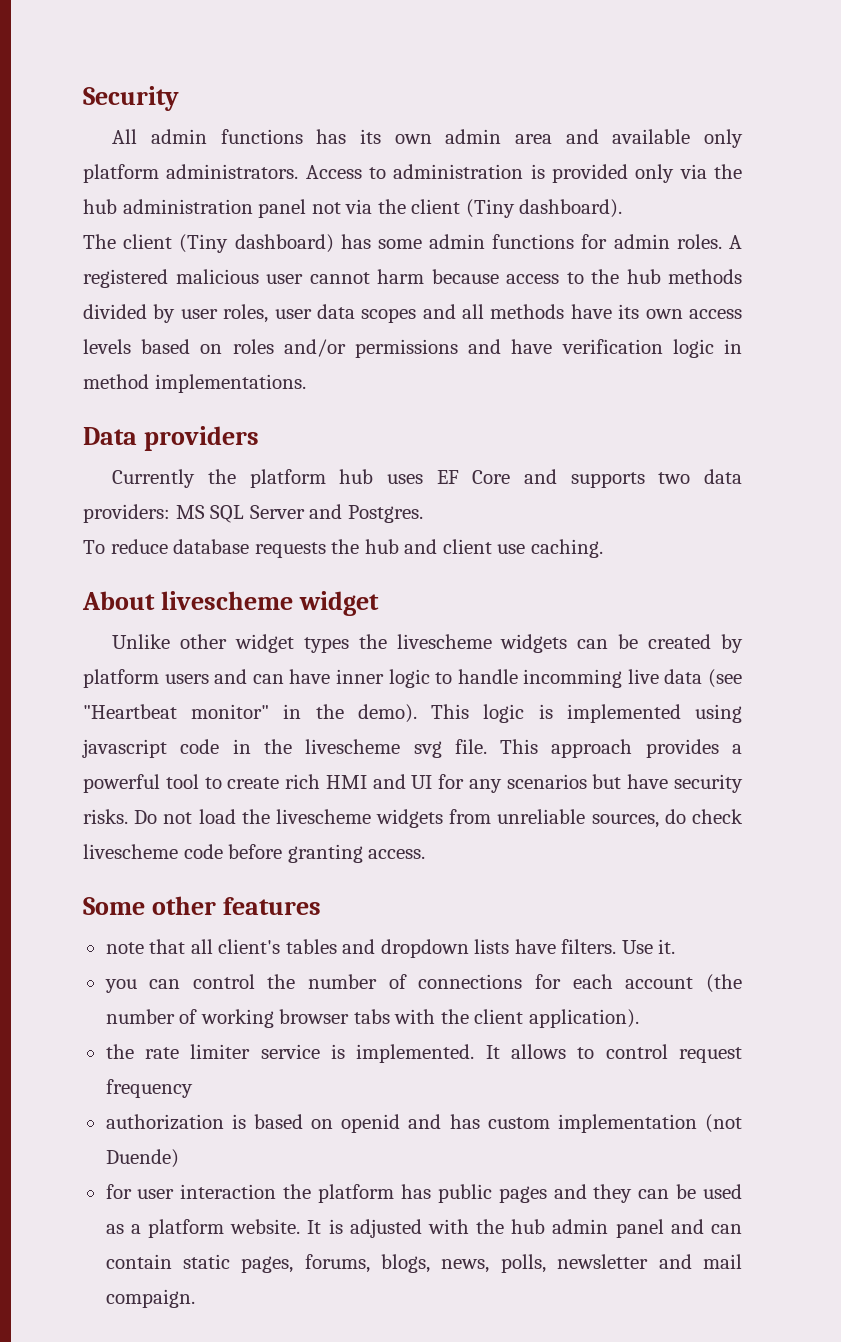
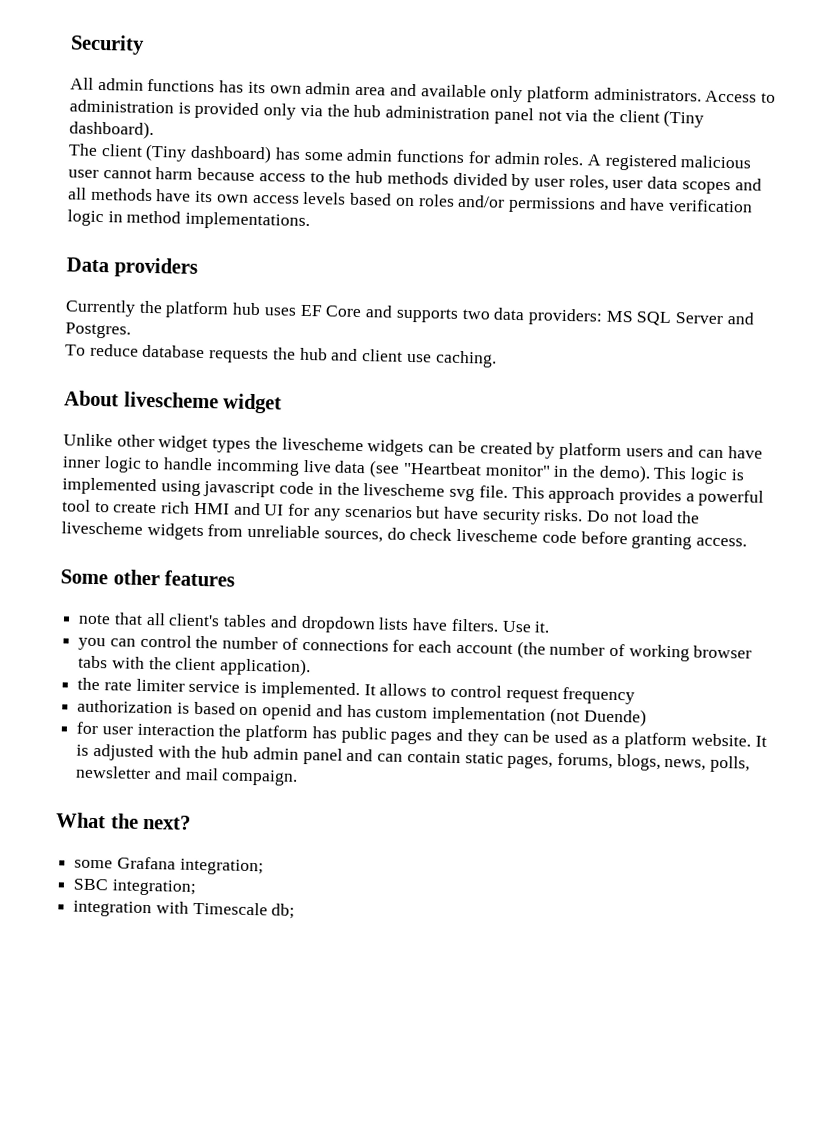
(195, 1298) none -> [55,812,192,830] [74,856,264,876] [73,878,196,896] [73,900,296,919] // What the next? // some Grafana integration; // SBC integration; // integration with Timescale db;

